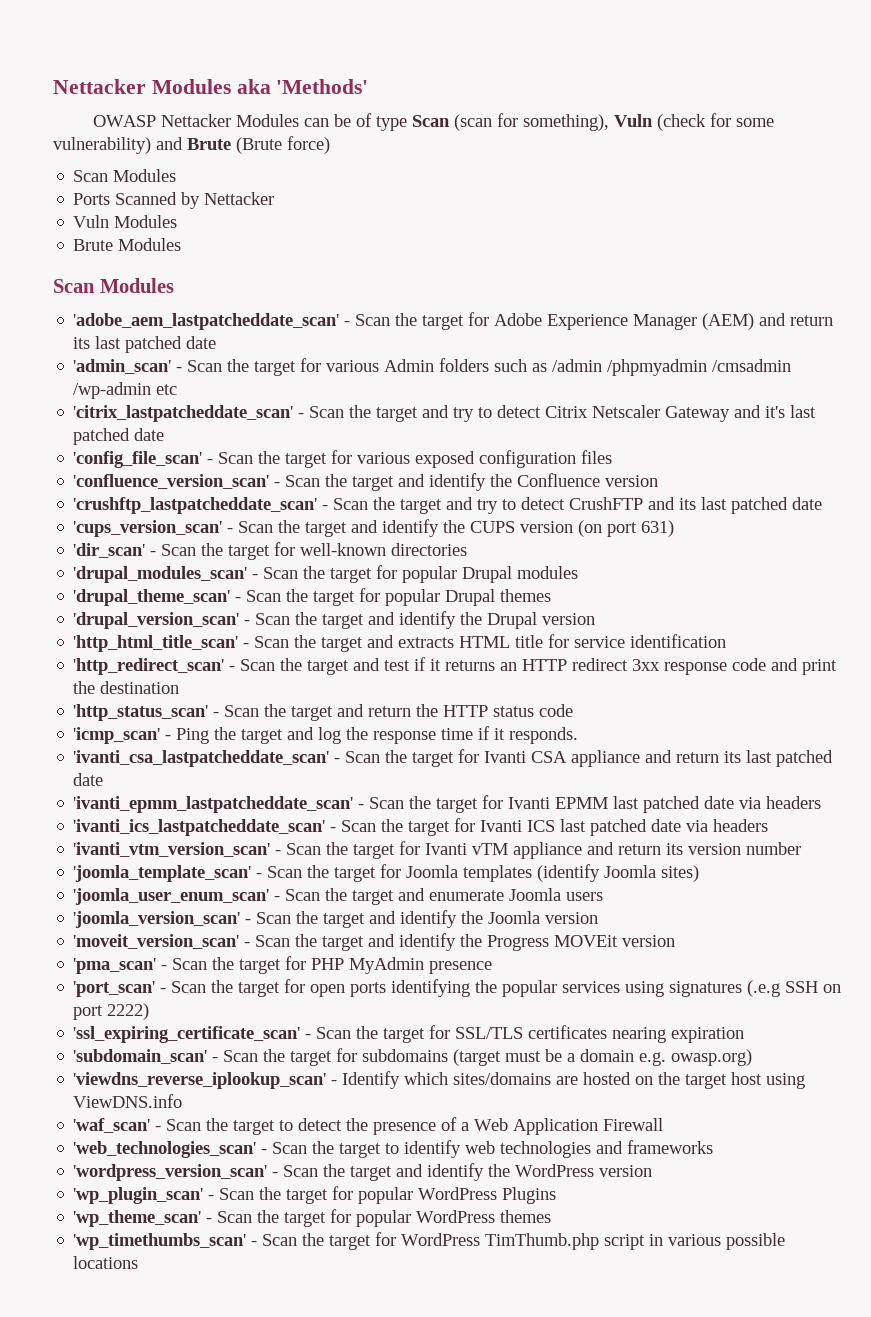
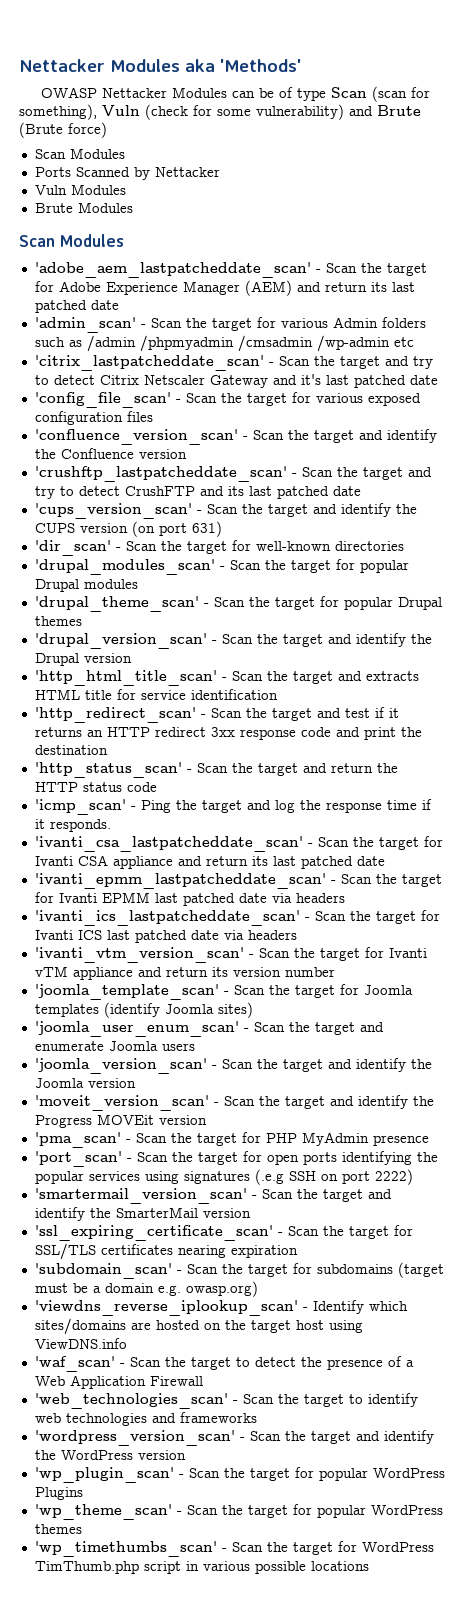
(150, 1011) none -> [34,1188,392,1204] [34,1207,251,1221] // 'smartermail_version_scan' - Scan the target and identify the SmarterMail version

